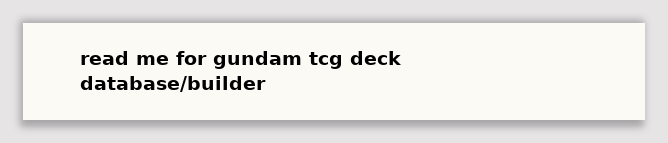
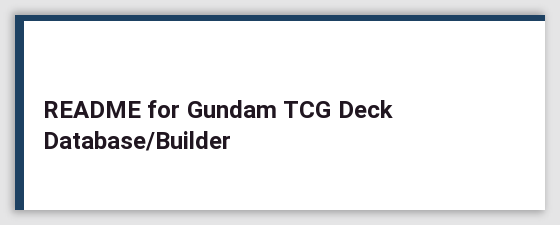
[80,51,401,69] [80,76,266,92] read me for gundam tcg deck database/builder -> [43,100,393,118] [43,131,231,151] README for Gundam TCG Deck Database/Builder

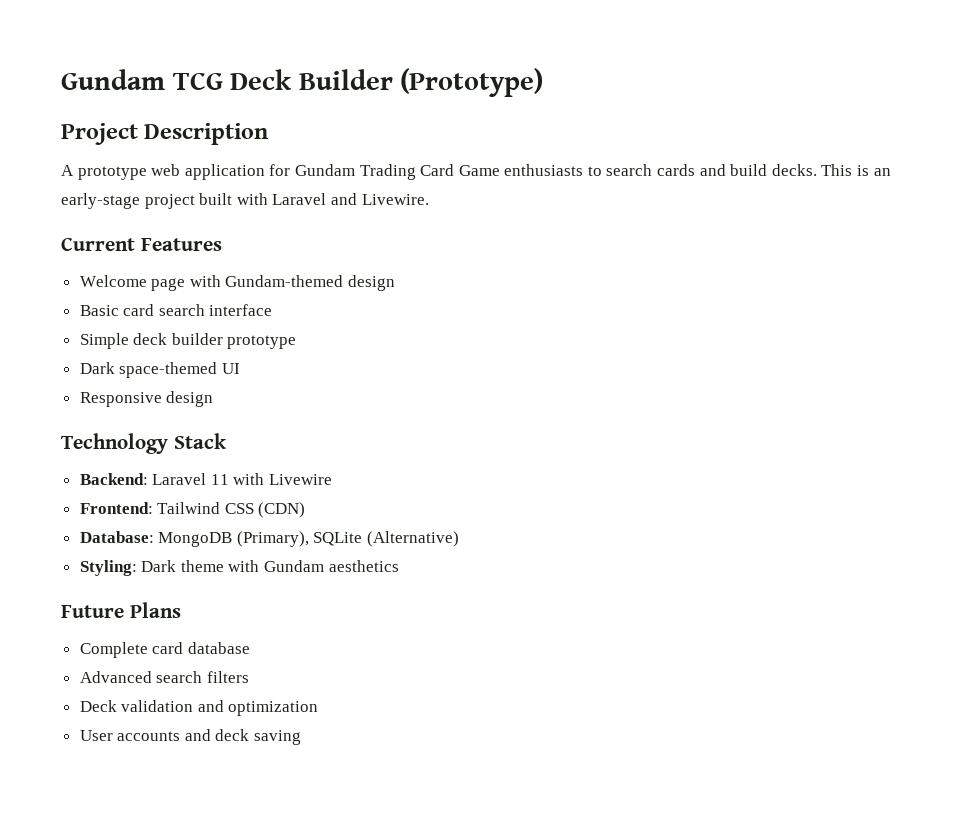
[43,100,181,118] README for -> (61, 79) none
[43,131,231,151] Database/Builder -> [298,68,544,97] [61,123,269,145] [61,164,891,180] [61,193,429,209] [61,238,222,251] [79,275,396,291] [79,304,273,316] [79,333,297,349] [79,362,240,378] [79,391,214,407] [61,433,227,454] [79,473,333,485] [79,502,306,518] [79,531,460,547] [79,560,399,576] [61,602,181,618] [79,642,250,658] [79,671,249,683] [79,700,319,716] [79,729,302,745] Builder (Prototype) // Project Description // A prototype web application for Gundam Trading Card Game enthusiasts to search cards and build decks. This is an early-stage project built with Laravel and Livewire. // Current Features // Welcome page with Gundam-themed design // Basic card search interface // Simple deck builder prototype // Dark space-themed UI // Responsive design // Technology Stack // Backend: Laravel 11 with Livewire // Frontend: Tailwind CSS (CDN) // Database: MongoDB (Primary), SQLite (Alternative) // Styling: Dark theme with Gundam aesthetics // Future Plans // Complete card database // Advanced search filters // Deck validation and optimization // User accounts and deck saving

